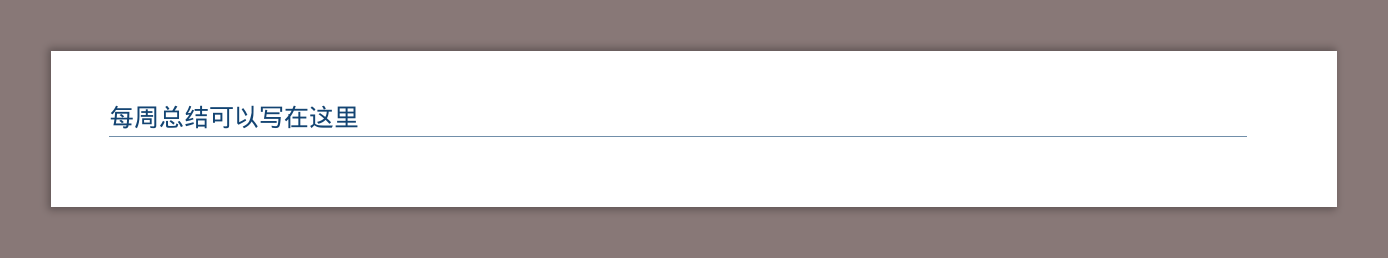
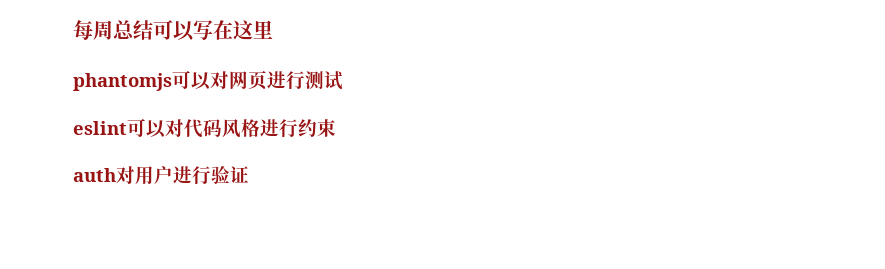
(359, 117) none -> [73,70,343,91] [73,118,336,138] [73,166,249,185] // phantomjs可以对网页进行测试 // eslint可以对代码风格进行约束 // auth对用户进行验证

